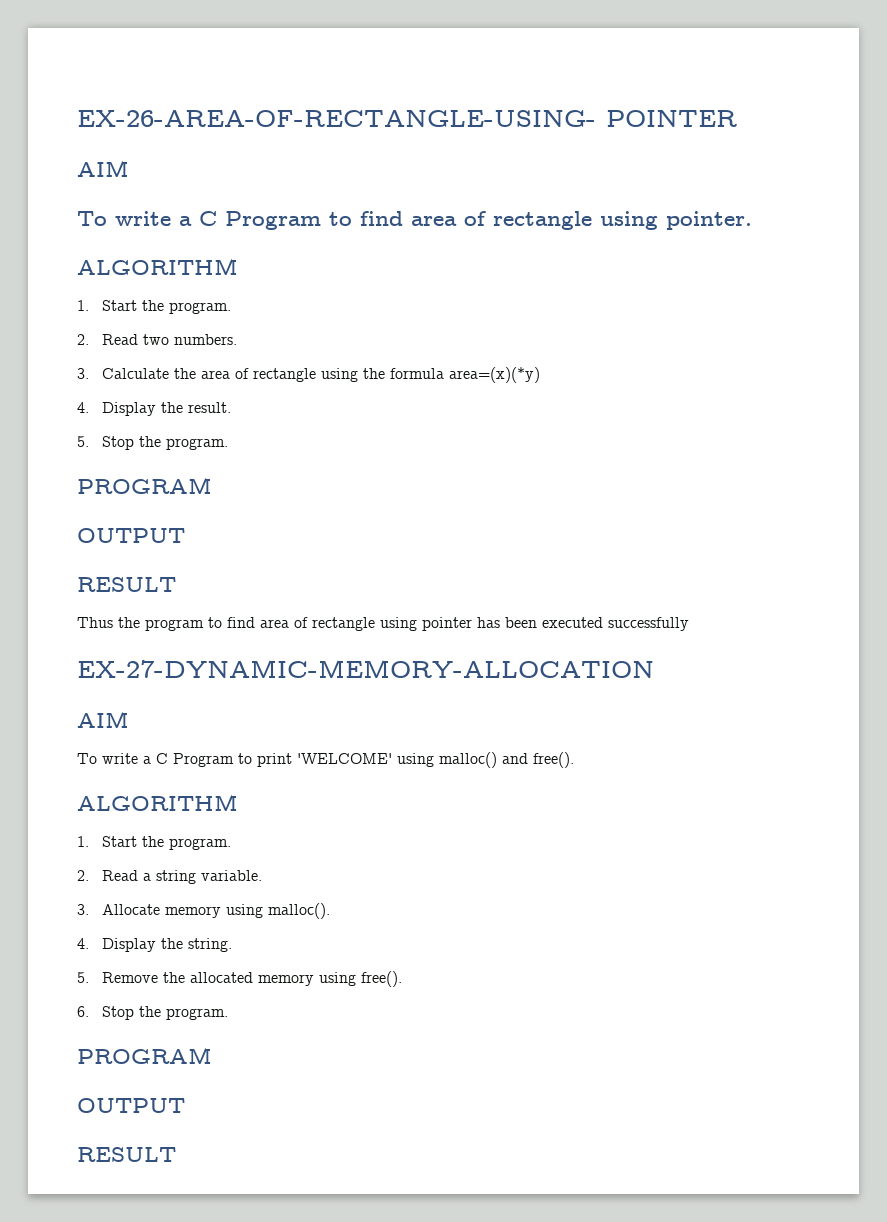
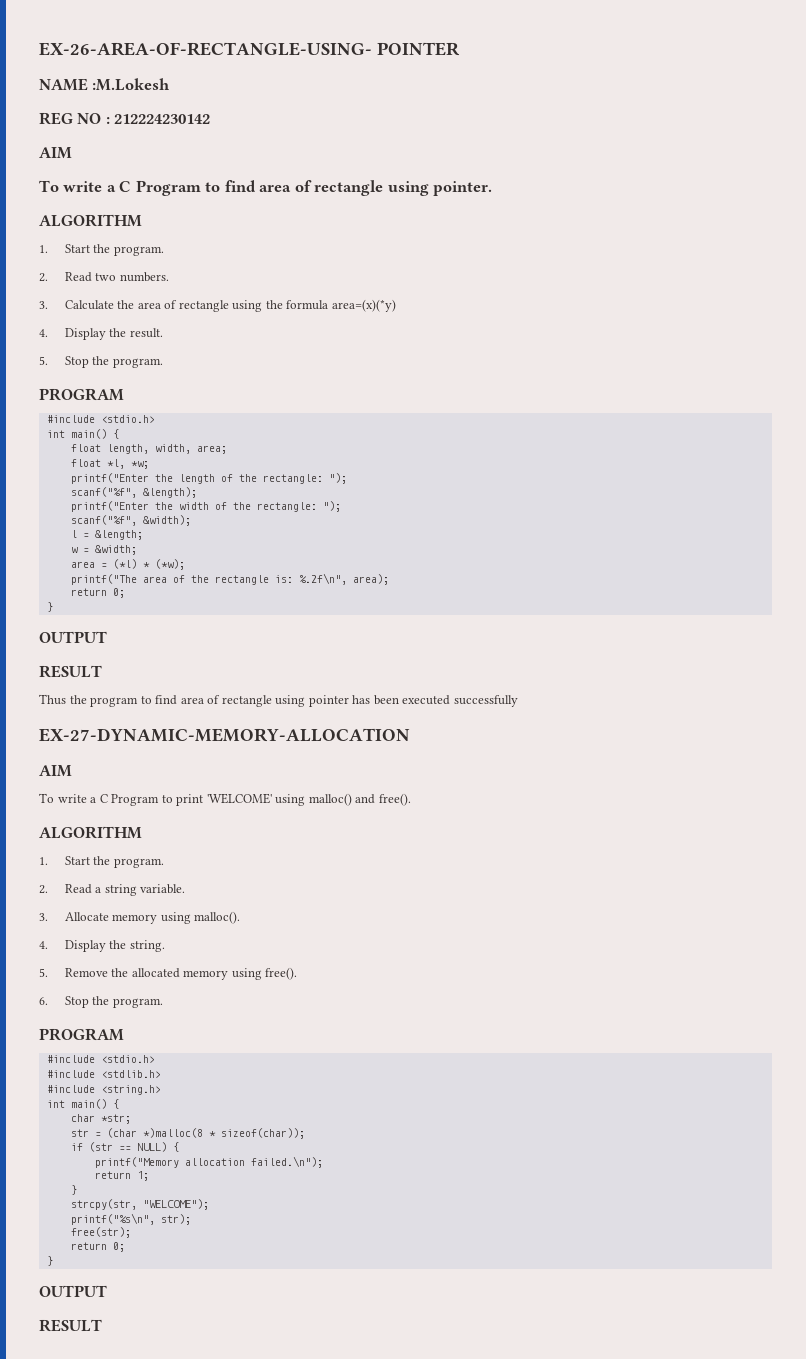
(737, 118) none -> [39,78,171,91] [39,112,211,125] // NAME :M.Lokesh // REG NO : 212224230142
(212, 485) none -> [46,415,155,423] [46,429,119,439] [70,444,227,454] [70,459,149,469] [70,473,347,484] [70,487,197,498] [70,501,341,512] [70,515,191,526] [70,530,143,540] [70,545,137,555] [70,559,185,570] [70,573,389,585] [70,588,125,598] [46,602,53,612] // #include <stdio.h> // int main() { // float length, width, area; // float *l, *w; // printf("Enter the length of the rectangle: "); // scanf("%f", &length); // printf("Enter the width of the rectangle: "); // scanf("%f", &width); // l = &length; // w = &width; // area = (*l) * (*w); // printf("The area of the rectangle is: %.2f\n", area); // return 0; // }
(212, 1055) none -> [46,1055,155,1063] [46,1070,161,1078] [46,1085,161,1095] [46,1099,119,1109] [70,1114,131,1124] [70,1128,305,1139] [70,1142,179,1152] [94,1156,323,1168] [94,1171,149,1181] [70,1185,77,1195] [70,1199,209,1210] [70,1213,191,1225] [70,1227,131,1238] [70,1242,125,1252] [46,1256,53,1266] // #include <stdio.h> // #include <stdlib.h> // #include <string.h> // int main() { // char *str; // str = (char *)malloc(8 * sizeof(char)); // if (str == NULL) { // printf("Memory allocation failed.\n"); // return 1; // } // strcpy(str, "WELCOME"); // printf("%s\n", str); // free(str); // return 0; // }

